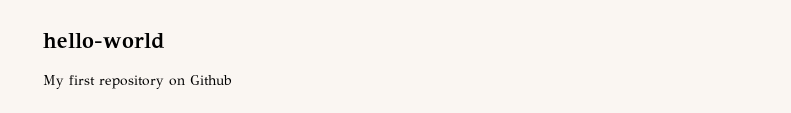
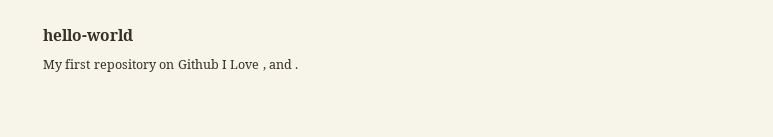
(232, 80) none -> [221,59,299,71] I Love , and .

